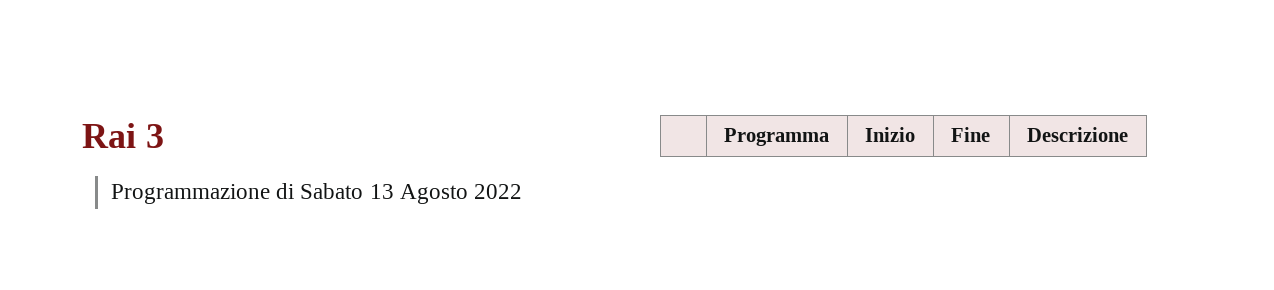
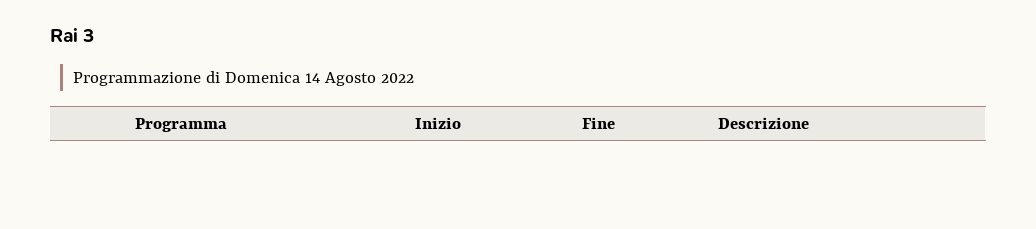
[300,183,394,199] Sabato 13 -> [224,72,320,83] Domenica 14

